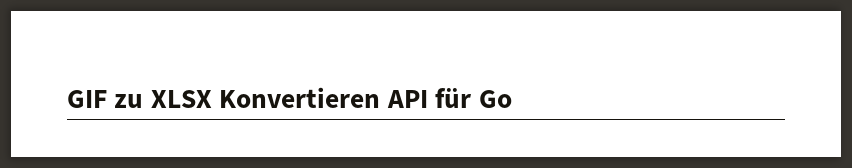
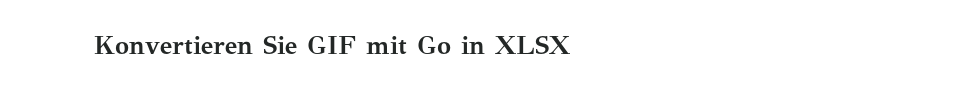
[67,87,512,108] GIF zu XLSX Konvertieren API für Go -> [94,35,570,55] Konvertieren Sie GIF mit Go in XLSX

